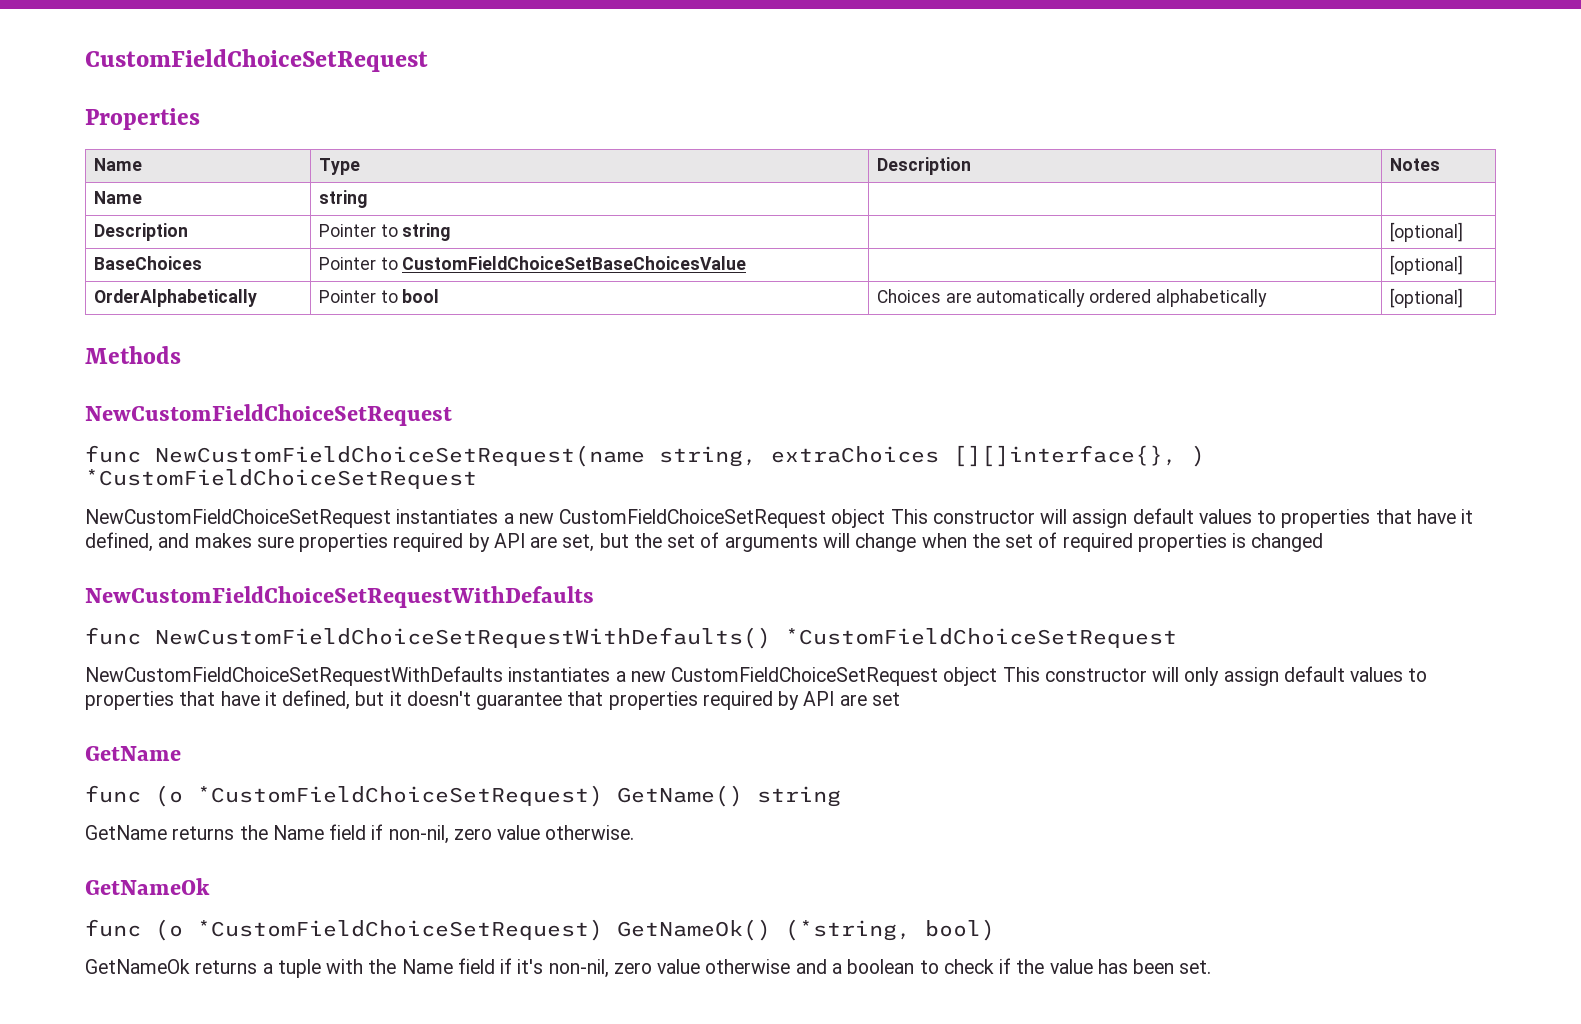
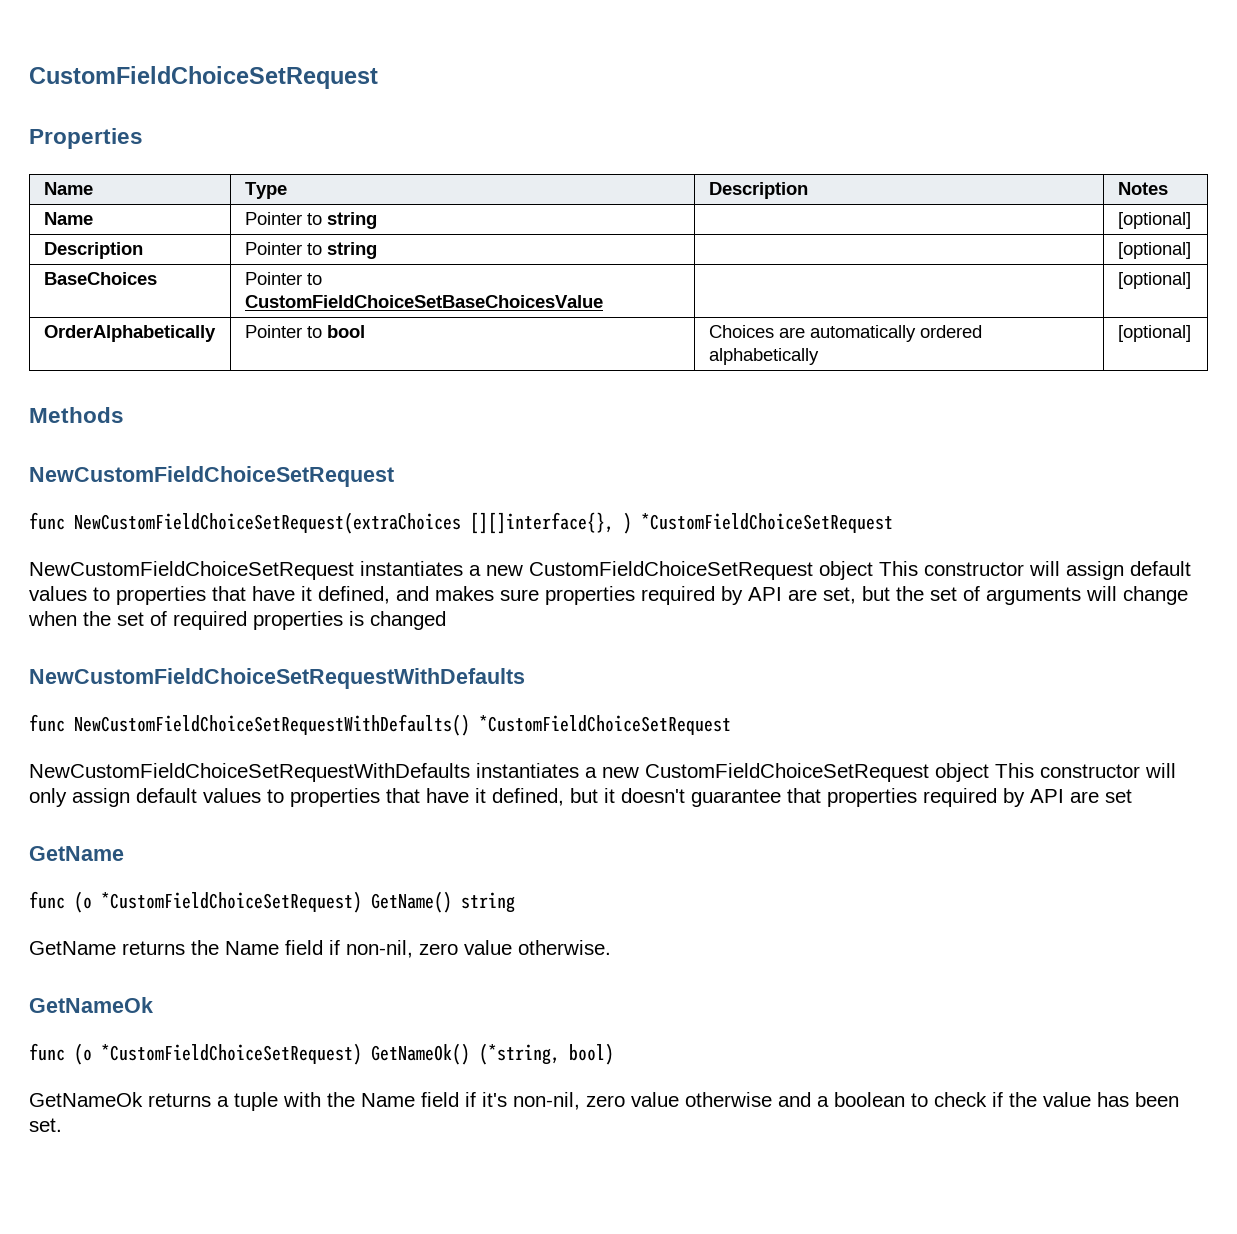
[318,190,367,208] string | | -> [244,212,377,229] [1117,212,1191,229] Pointer to string | | [optional]
[155,445,939,467] NewCustomFieldChoiceSetRequest(name string, extraChoices -> [74,512,461,534] NewCustomFieldChoiceSetRequest(extraChoices

